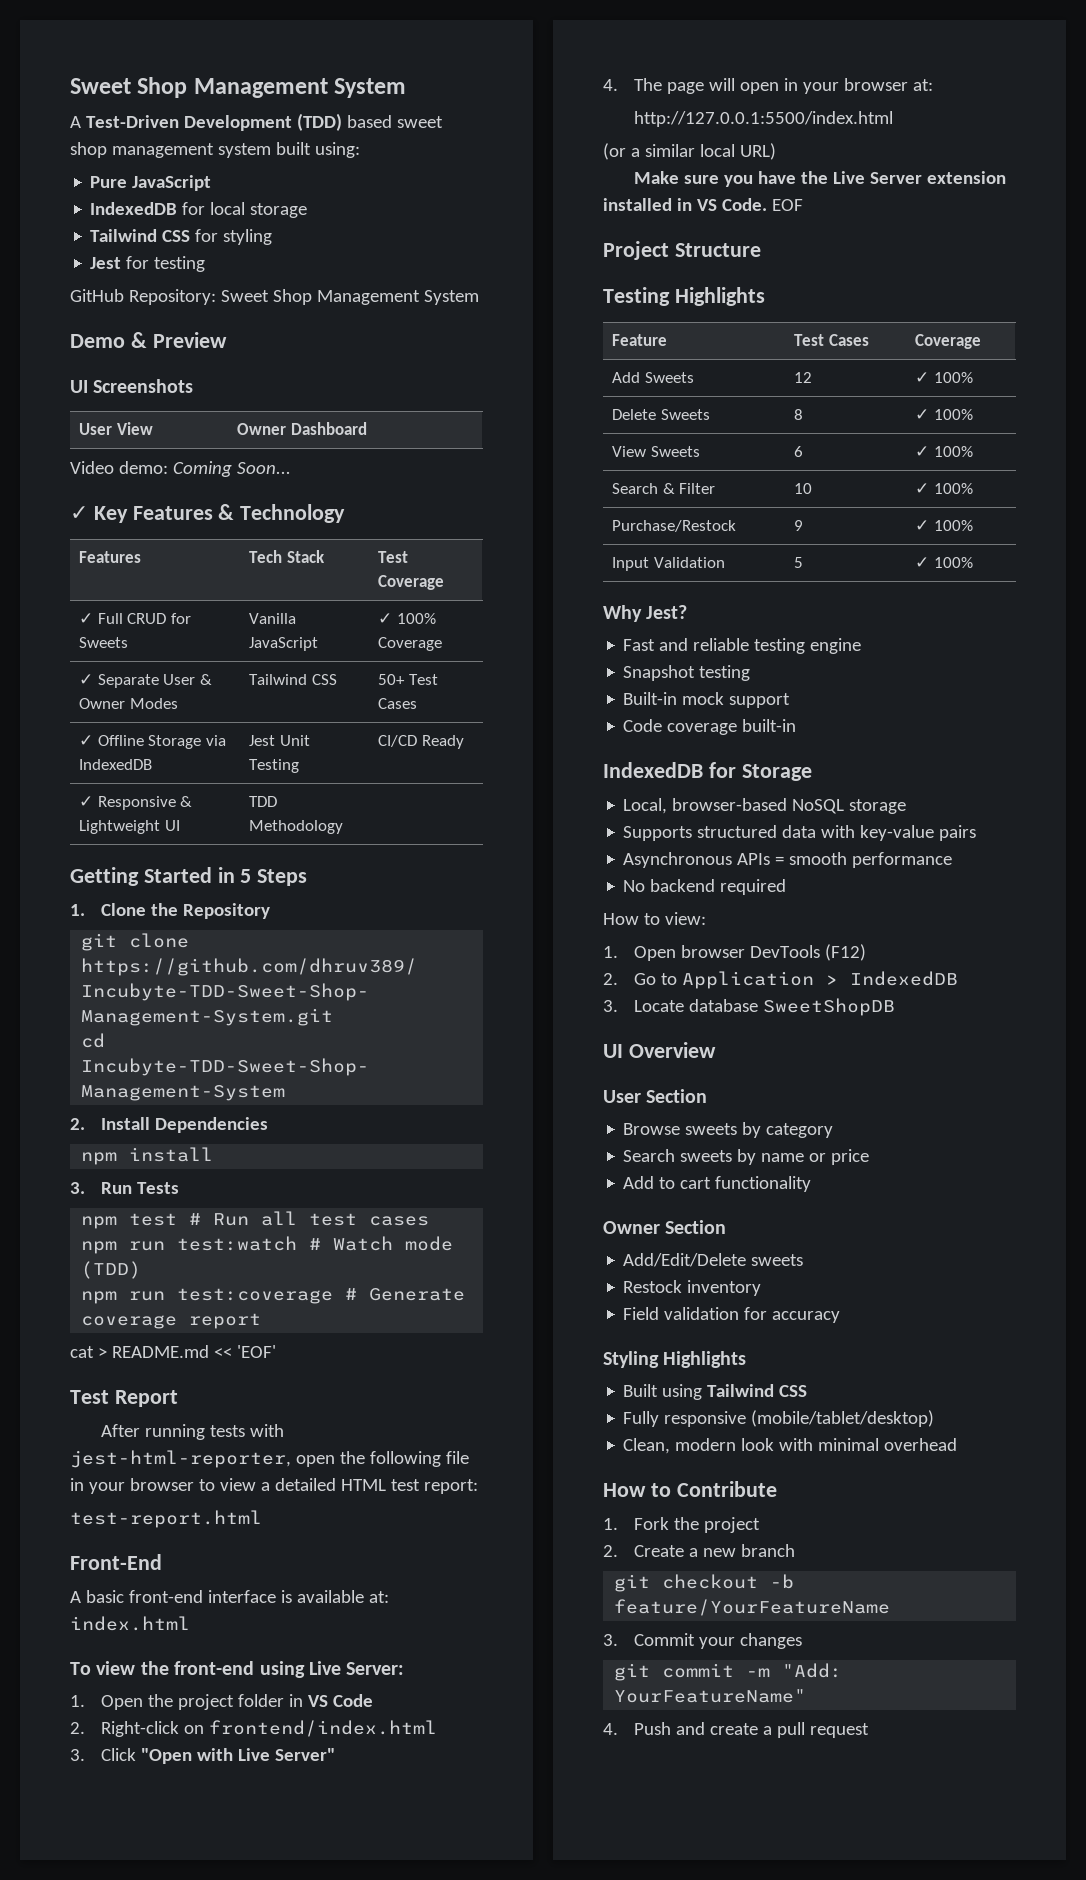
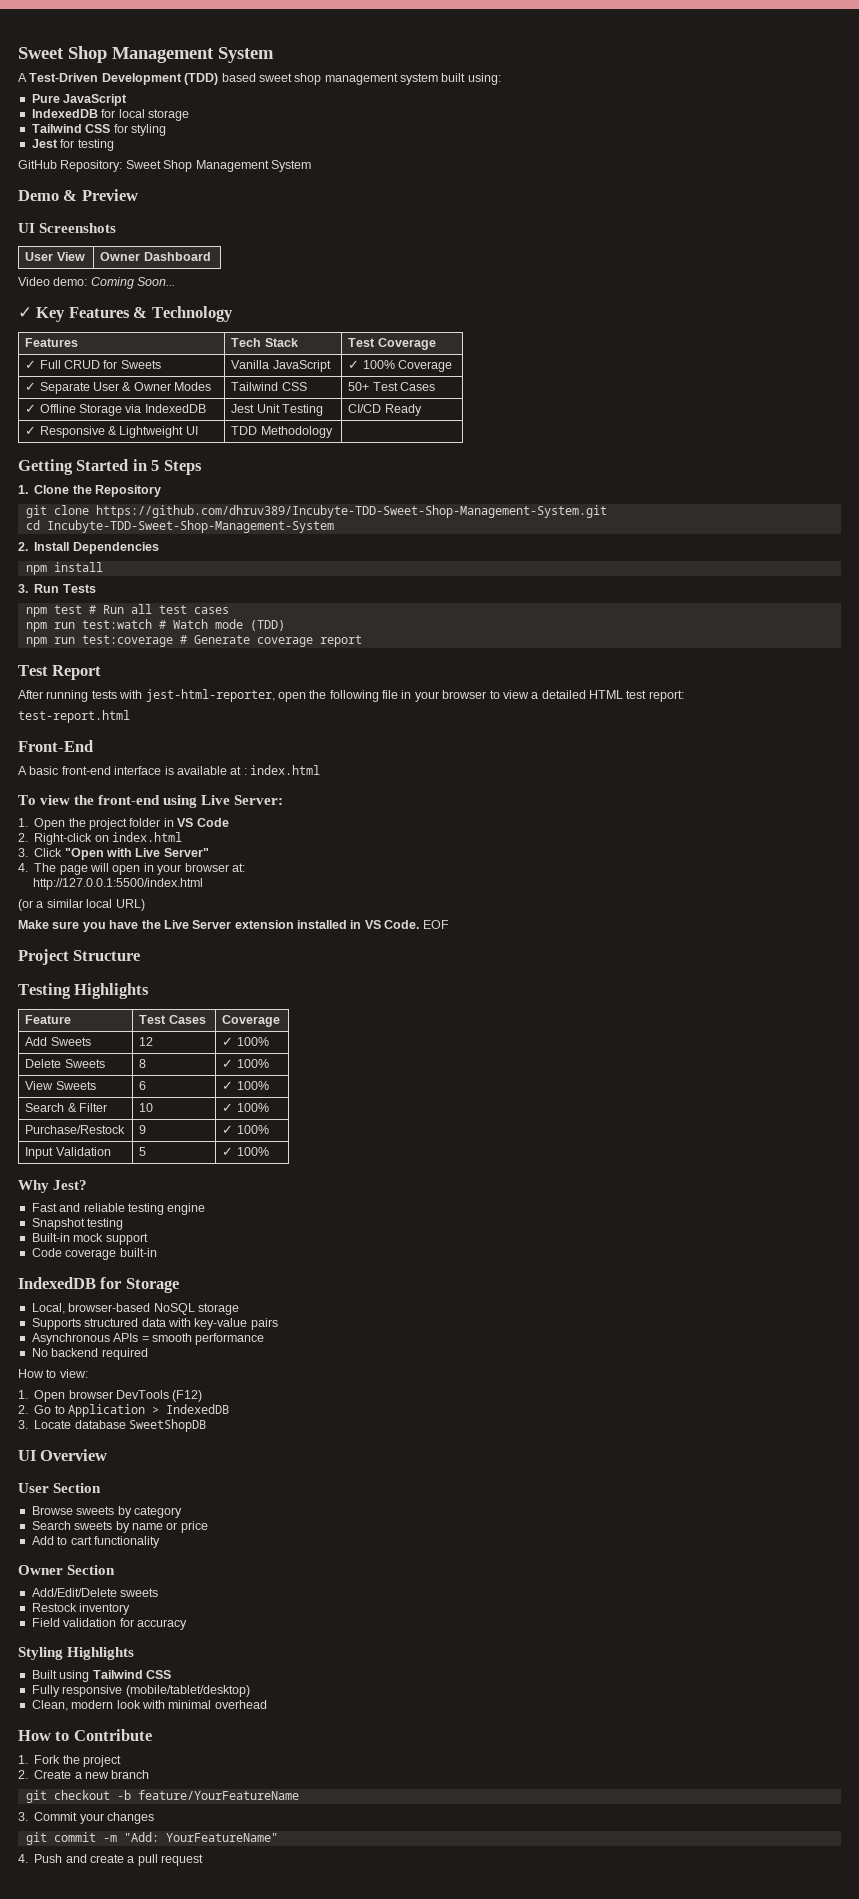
[70,1345,276,1358] // cat > README.md << 'EOF' -> (362, 641) none
[368,1591,389,1603] at: -> [230,766,247,775] at :
[209,1720,438,1737] frontend/index.html -> [112,832,182,842] index.html

